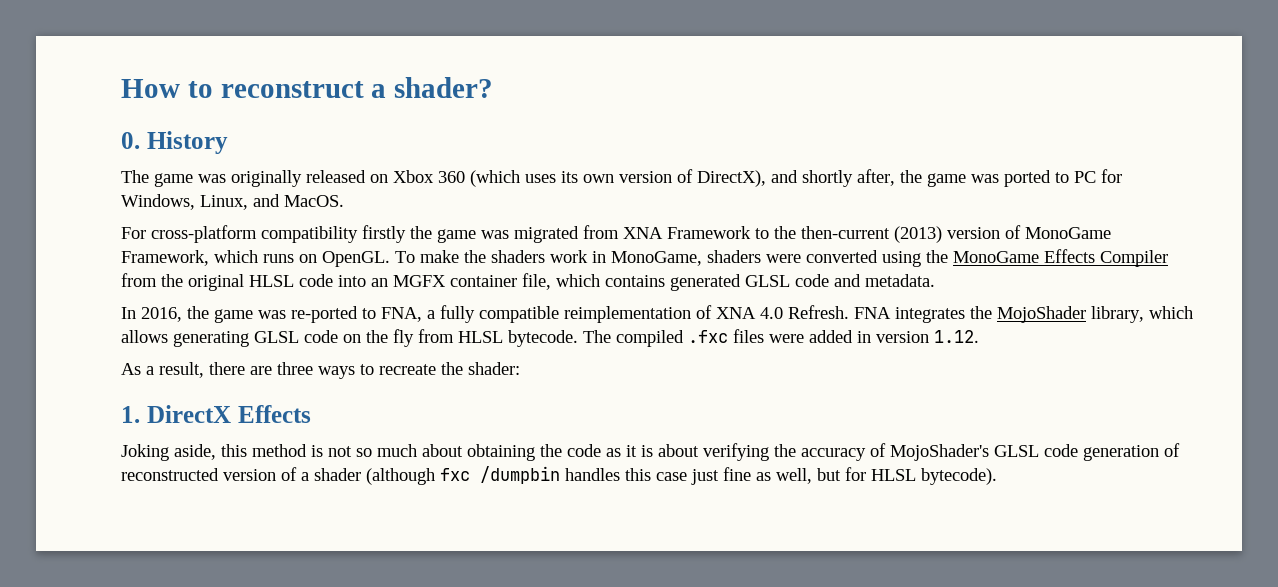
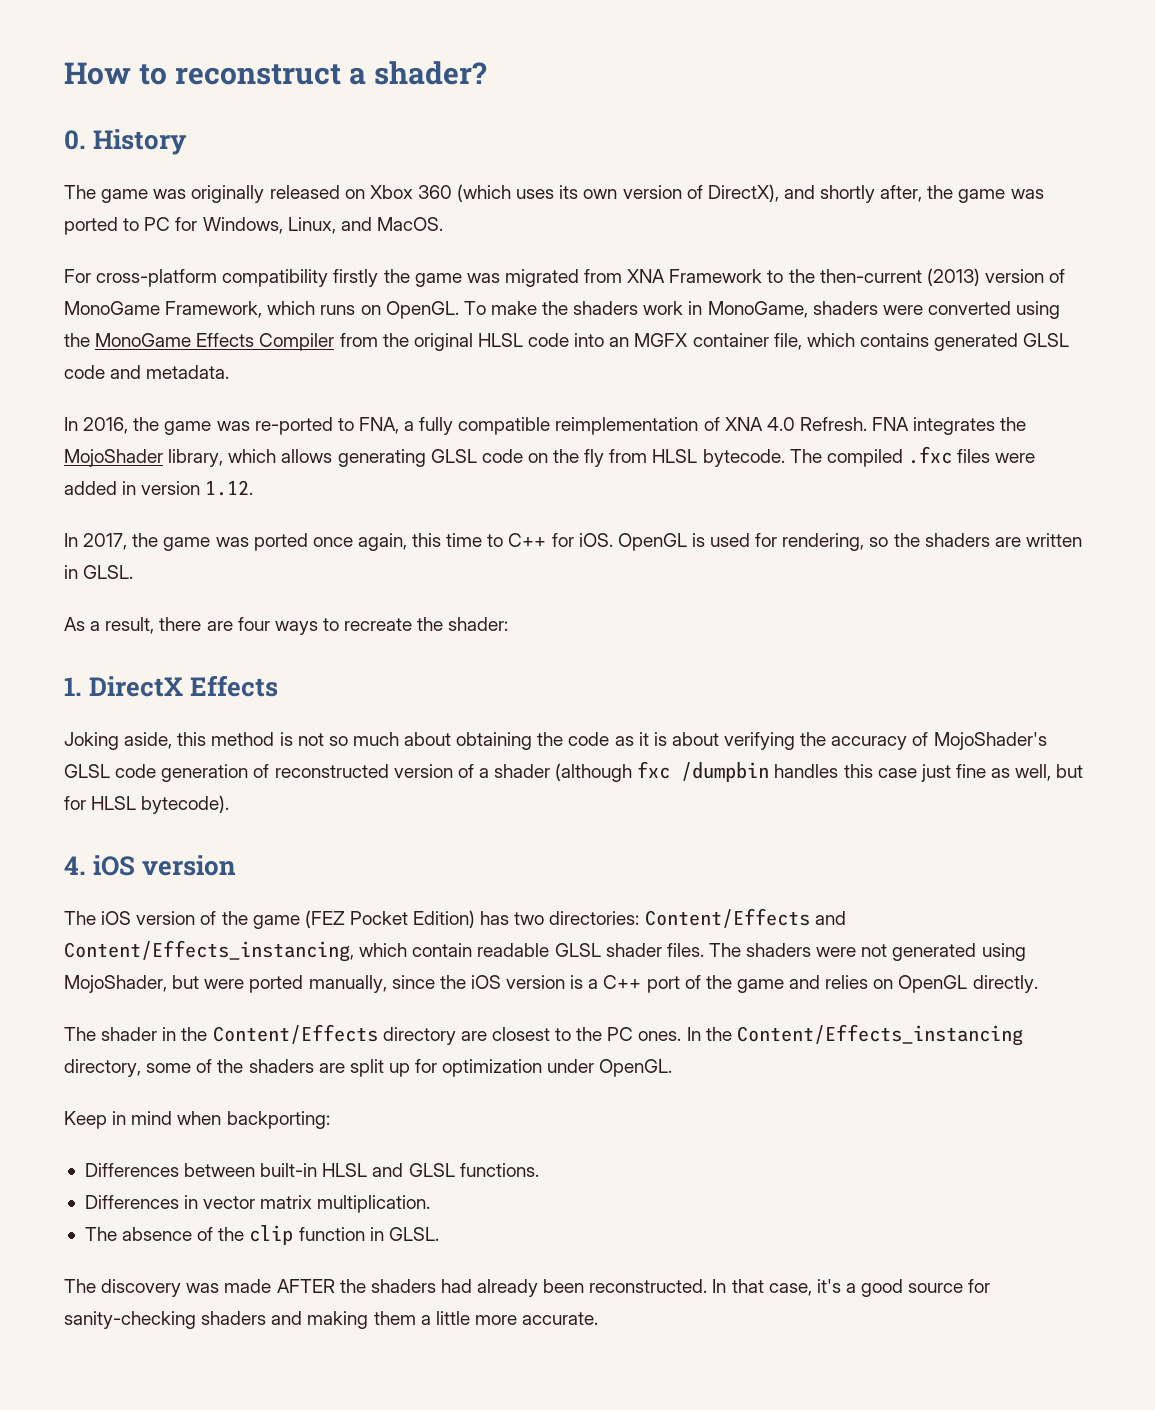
(979, 336) none -> [64,533,1082,551] [64,565,134,579] // In 2017, the game was ported once again, this time to C++ for iOS. OpenGL is used for rendering, so the shaders are written in GLSL.
[277,362,313,375] three -> [237,617,270,631] four
(997, 476) none -> [64,855,237,876] [64,908,846,929] [64,940,1026,962] [64,975,1038,993] [64,1024,1023,1046] [64,1059,673,1077] [64,1111,330,1129] [84,1163,539,1177] [84,1195,431,1213] [84,1225,439,1245] [64,1279,991,1297] [64,1311,599,1329] // 4. iOS version // The iOS version of the game (FEZ Pocket Edition) has two directories: Content/Effects and Content/Effects_instancing, which contain readable GLSL shader files. The shaders were not generated using MojoShader, but were ported manually, since the iOS version is a C++ port of the game and relies on OpenGL directly. // The shader in the Content/Effects directory are closest to the PC ones. In the Content/Effects_instancing directory, some of the shaders are split up for optimization under OpenGL. // Keep in mind when backporting: // Differences between built-in HLSL and GLSL functions. // Differences in vector matrix multiplication. // The absence of the clip function in GLSL. // The discovery was made AFTER the shaders had already been reconstructed. In that case, it's a good source for sanity-checking shaders and making them a little more accurate.

